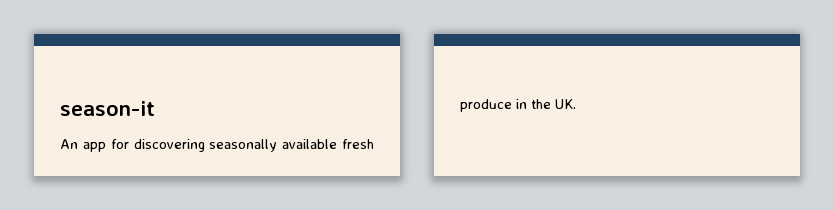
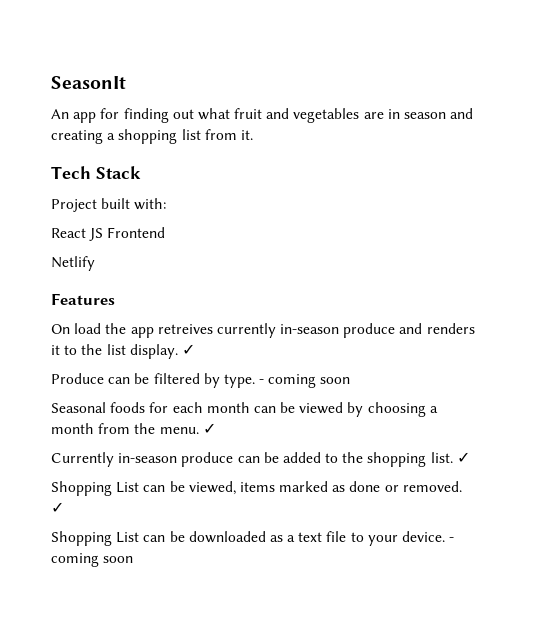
[60,101,155,116] season-it -> [51,76,126,89] SeasonIt
[133,139,374,152] [460,99,576,112] discovering seasonally available fresh produce in the UK. -> [123,108,474,123] [51,129,253,144] [51,166,141,179] [51,198,167,212] [51,227,166,241] [51,256,95,271] [51,293,115,305] [51,323,475,338] [51,344,195,359] [51,373,351,388] [51,402,438,417] [51,423,216,434] [51,452,470,467] [51,481,462,496] [51,502,64,513] [51,531,455,546] [51,553,134,567] finding out what fruit and vegetables are in season and creating a shopping list from it. // Tech Stack // Project built with: // React JS Frontend // Netlify // Features // On load the app retreives currently in-season produce and renders it to the list display. ✓ // Produce can be filtered by type. - coming soon // Seasonal foods for each month can be viewed by choosing a month from the menu. ✓ // Currently in-season produce can be added to the shopping list. ✓ // Shopping List can be viewed, items marked as done or removed. ✓ // Shopping List can be downloaded as a text file to your device. - coming soon

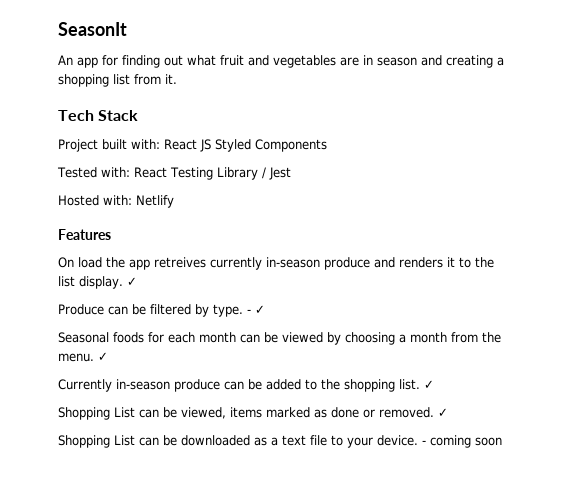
(167, 204) // -> (160, 144) none
[107,227,166,238] Frontend // -> [215,139,327,152] [57,167,291,180] [58,195,132,206] Styled Components // Tested with: React Testing Library / Jest // Hosted with:
[268,374,351,388] coming soon -> [255,305,265,314] ✓

